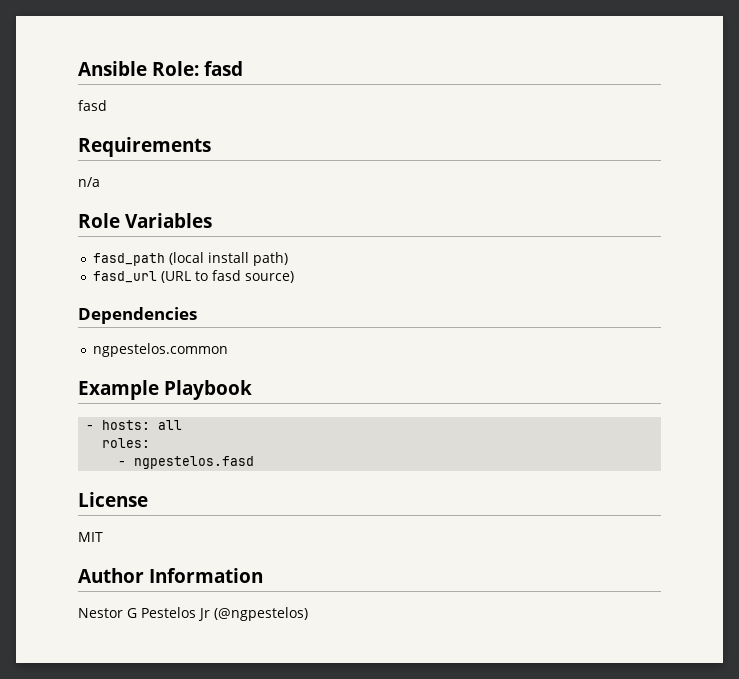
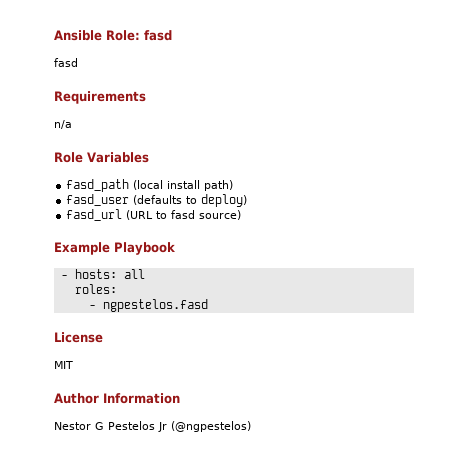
(288, 259) none -> [66,194,248,207] // fasd_user (defaults to deploy)
[78,307,197,324] [92,343,228,357] // Dependencies // ngpestelos.common -> (242, 215) none

